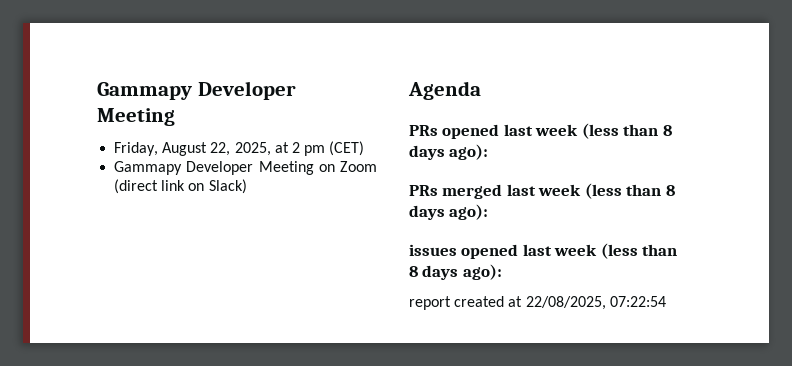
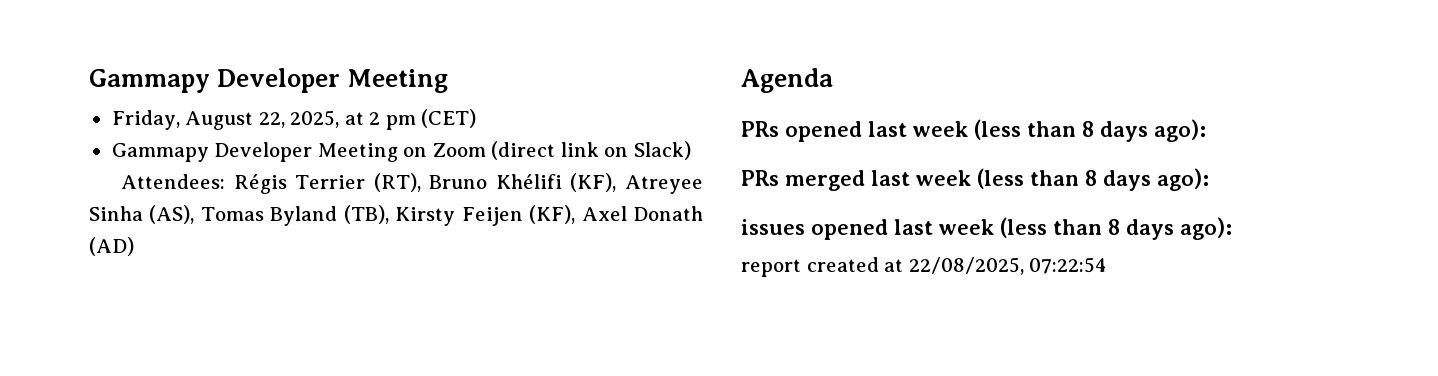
(247, 186) none -> [121,173,704,194] [89,205,703,226] [89,237,134,256] // Attendees: Régis Terrier (RT), Bruno Khélifi (KF), Atreyee Sinha (AS), Tomas Byland (TB), Kirsty Feijen (KF), Axel Donath (AD)

